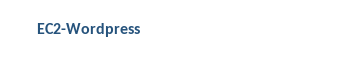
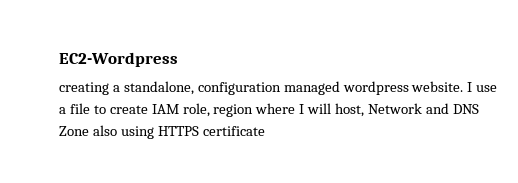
(140, 30) none -> [59,81,498,95] [59,103,479,117] [59,125,265,139] // creating a standalone, configuration managed wordpress website. I use a file to create IAM role, region where I will host, Network and DNS Zone also using HTTPS certificate

